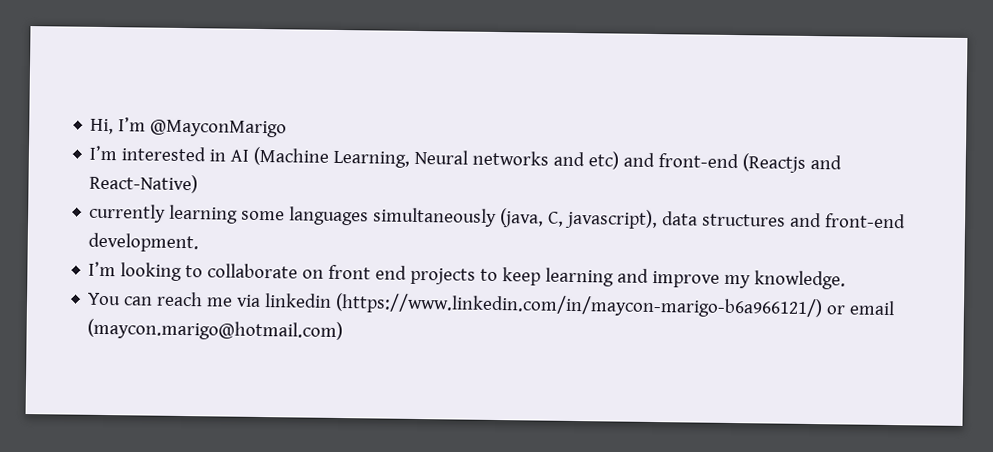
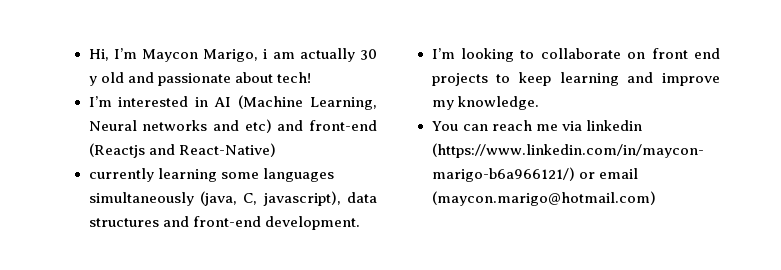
[150,119,288,138] @MayconMarigo -> [141,48,378,62] [88,72,311,86] Maycon Marigo, i am actually 30 y old and passionate about tech!

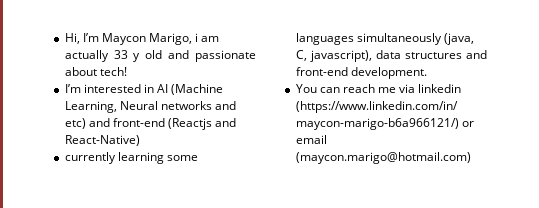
[360,49,378,60] 30 -> [113,50,128,59] 33
[431,48,720,62] [431,72,720,86] [431,96,539,110] // I’m looking to collaborate on front end projects to keep learning and improve my knowledge. -> (427, 73) none

